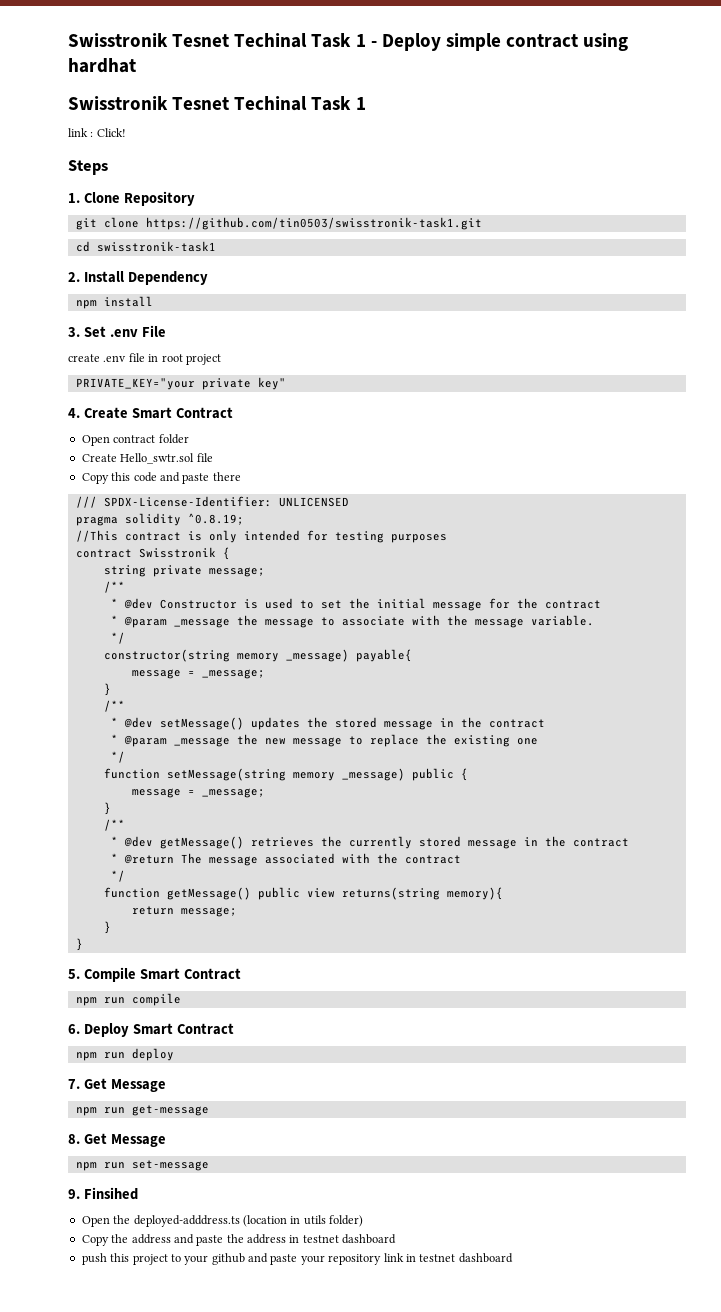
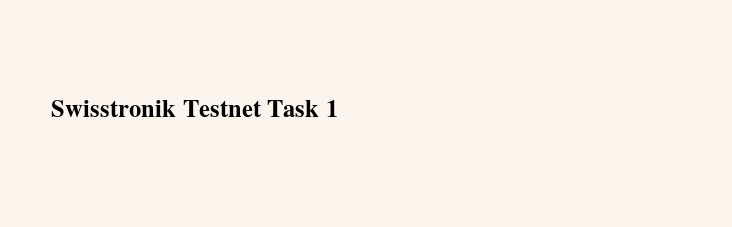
[68,33,629,51] [68,58,136,73] [68,96,366,111] [68,128,126,137] [68,160,108,175] [68,191,195,206] [75,217,482,230] [75,241,216,252] [68,271,208,285] [75,296,153,309] [68,325,166,337] [68,353,221,365] [75,377,286,390] [68,407,233,419] [81,434,189,446] [81,453,213,464] [81,472,241,484] [75,496,349,508] [75,513,244,526] [75,530,447,543] [75,547,230,560] [103,565,265,577] [103,581,125,593] [110,598,601,611] [110,615,594,628] [110,632,125,644] [103,649,412,662] [131,669,265,679] [103,683,111,696] [103,700,125,712] [110,717,545,730] [110,734,538,747] [110,751,125,763] [103,768,468,781] [131,788,265,798] [103,802,111,815] [103,819,125,831] [110,836,629,849] [110,853,461,866] [110,870,125,882] [103,887,503,900] [131,906,237,917] [103,921,111,934] [75,938,83,951] [68,967,241,982] [75,993,181,1006] [68,1023,234,1037] [75,1048,174,1061] [68,1078,166,1092] [75,1105,209,1116] [68,1133,166,1147] [75,1160,209,1171] [68,1187,138,1200] [81,1215,363,1227] [81,1234,397,1246] [81,1253,513,1265] Swisstronik Tesnet Techinal Task 1 - Deploy simple contract using hardhat // Swisstronik Tesnet Techinal Task 1 // link : Click! // Steps // 1. Clone Repository // git clone https://github.com/tin0503/swisstronik-task1.git // cd swisstronik-task1 // 2. Install Dependency // npm install // 3. Set .env File // create .env file in root project // PRIVATE_KEY="your private key" // 4. Create Smart Contract // Open contract folder // Create Hello_swtr.sol file // Copy this code and paste there // /// SPDX-License-Identifier: UNLICENSED // pragma solidity ^0.8.19; // //This contract is only intended for testing purposes // contract Swisstronik { // string private message; // /** // * @dev Constructor is used to set the initial message for the contract // * @param _message the message to associate with the message variable. // */ // constructor(string memory _message) payable{ // message = _message; // } // /** // * @dev setMessage() updates the stored message in the contract // * @param _message the new message to replace the existing one // */ // function setMessage(string memory _message) public { // message = _message; // } // /** // * @dev getMessage() retrieves the currently stored message in the contract // * @return The message associated with the contract // */ // function getMessage() public view returns(string memory){ // return message; // } // } // 5. Compile Smart Contract // npm run compile // 6. Deploy Smart Contract // npm run deploy // 7. Get Message // npm run get-message // 8. Get Message // npm run set-message // 9. Finsihed // Open the deployed-adddress.ts (location in utils folder) // Copy the address and paste the address in testnet dashboard // push this project to your github and paste your repository link in testnet dashboard -> [51,100,338,117] Swisstronik Testnet Task 1

